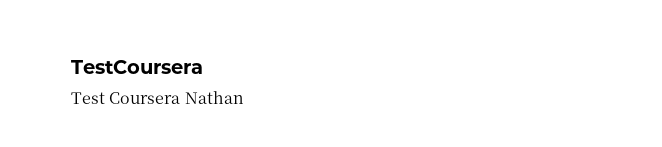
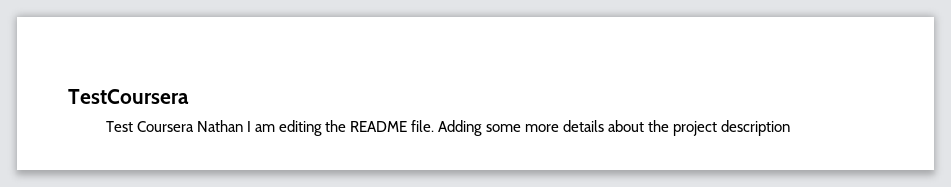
(244, 97) none -> [247,120,790,136] I am editing the README file. Adding some more details about the project description

